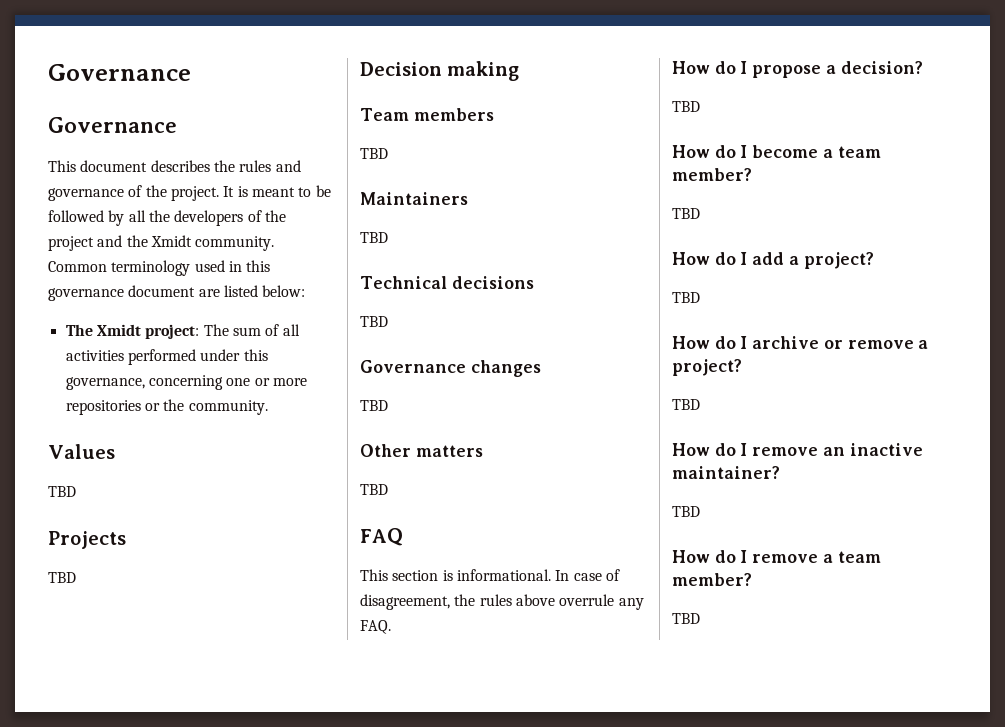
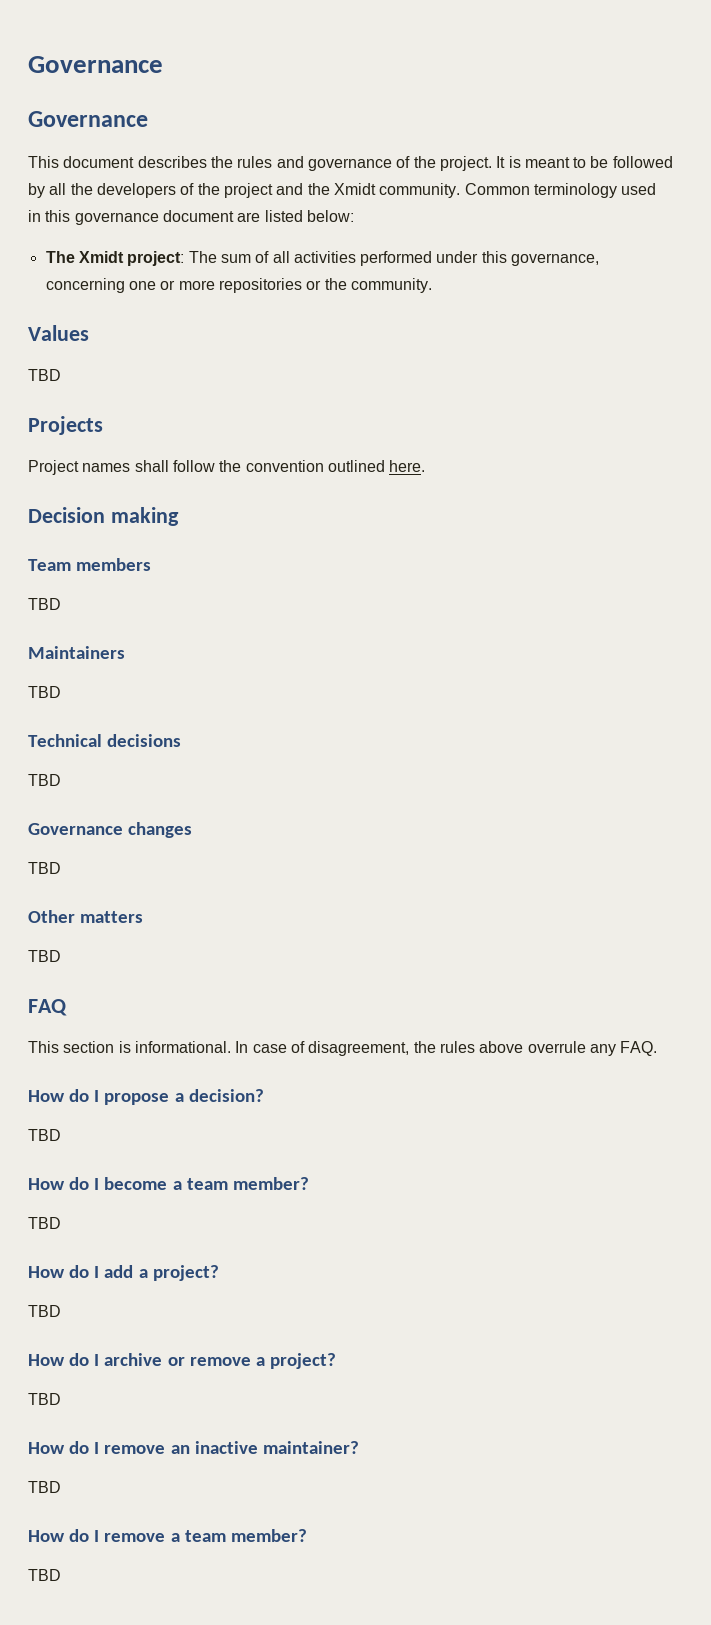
[48,572,76,583] TBD -> [28,460,426,475] Project names shall follow the convention outlined here.

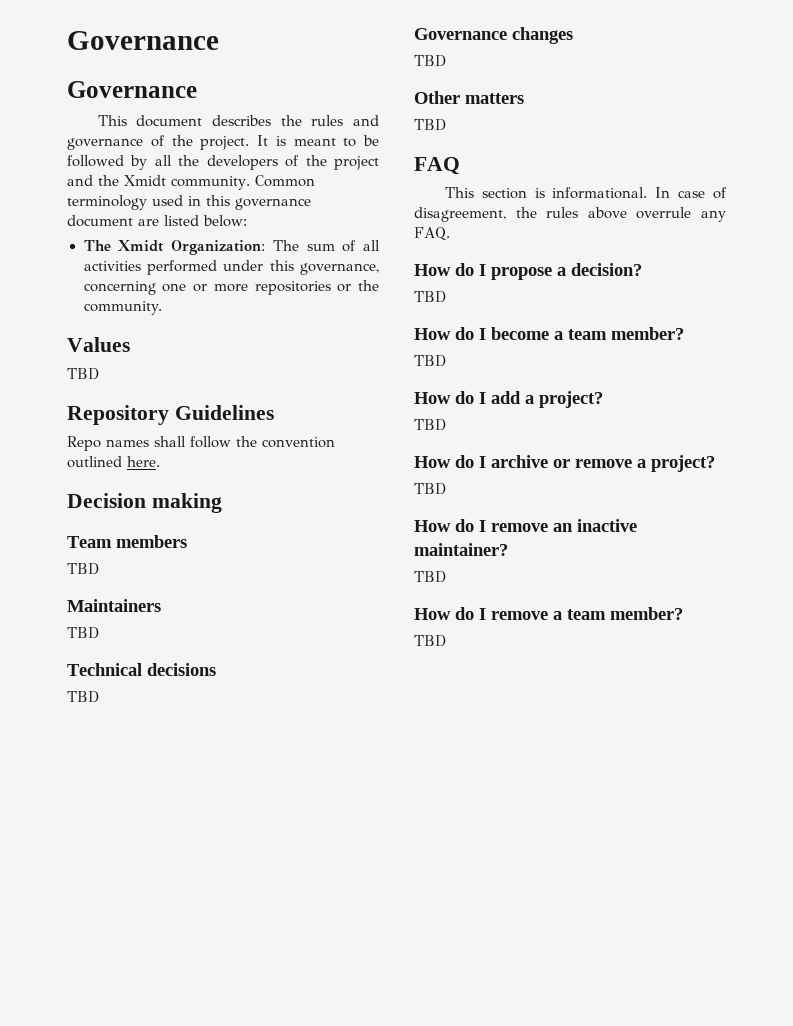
[127,251,185,266] project: -> [171,240,265,255] Organization:
[28,416,103,435] [28,460,79,475] Projects // Project -> [67,405,274,425] [67,436,101,451] Repository Guidelines // Repo

